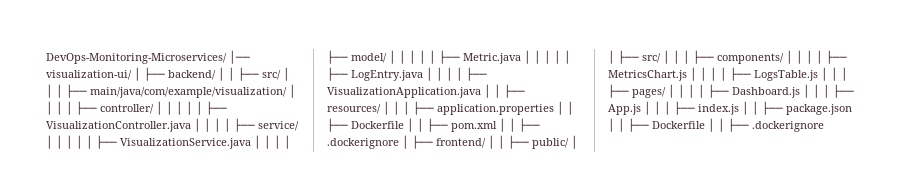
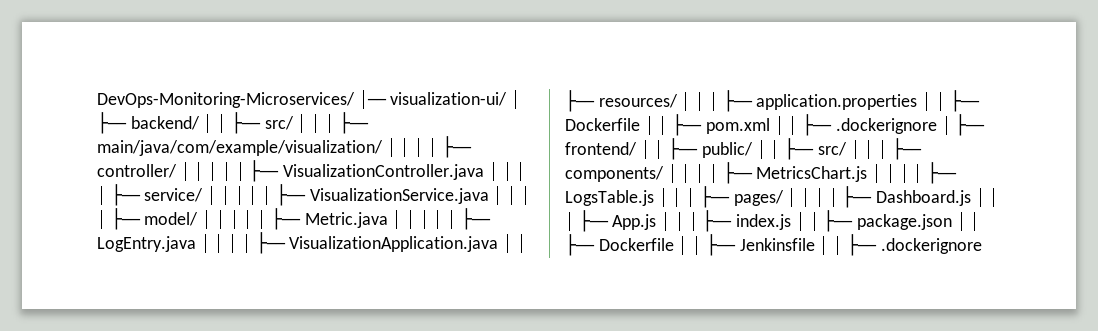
(749, 125) none -> [739,234,877,256] Jenkinsfile │ │ ├──

